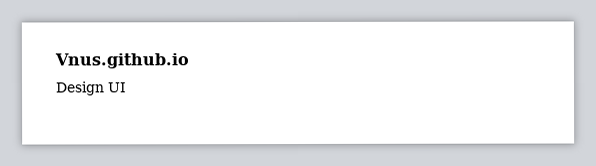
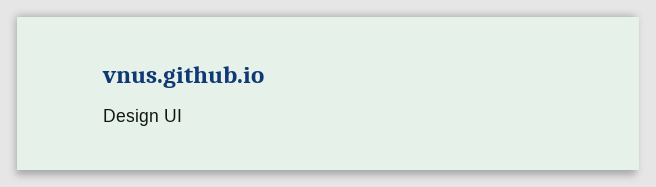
[54,53,189,69] Vnus.github.io -> [102,66,264,88] vnus.github.io

